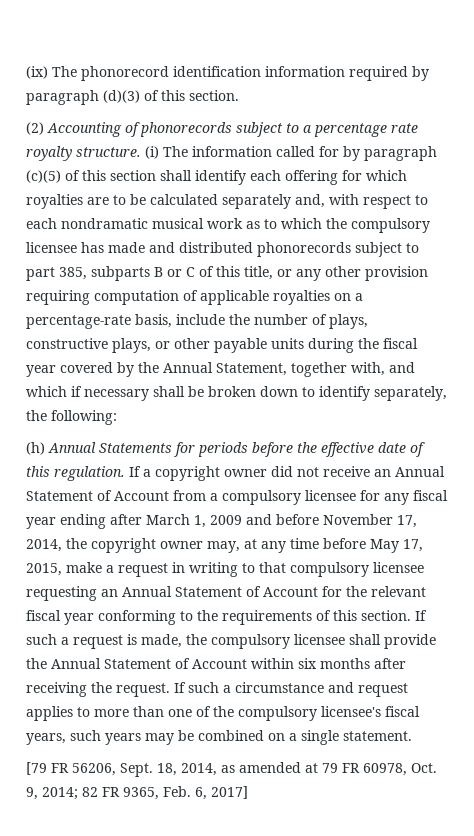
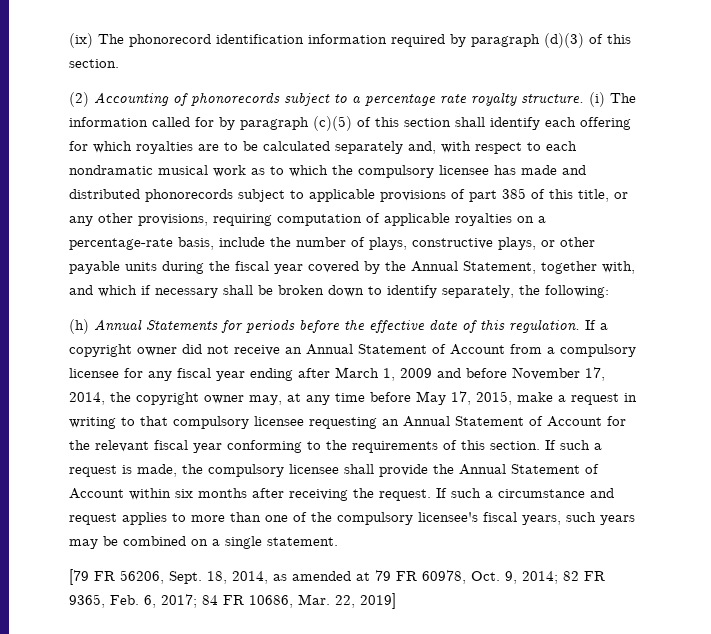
[26,266,195,281] part 385, subparts B or C -> [309,188,526,202] applicable provisions of part 385
[365,266,428,281] provision -> [138,214,208,226] provisions,
[211,786,248,799] 2017] -> [161,593,396,609] 2017; 84 FR 10686, Mar. 22, 2019]

